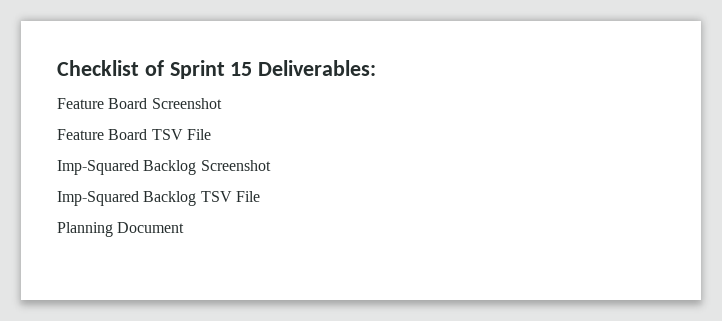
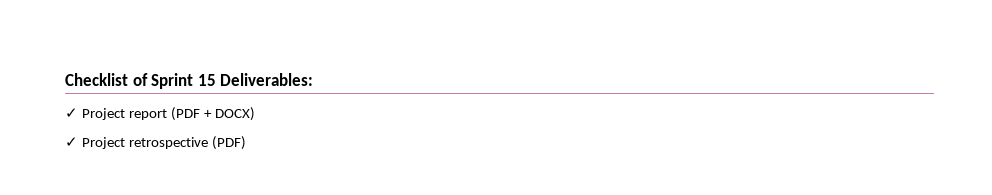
[57,98,222,109] [57,129,211,140] [57,160,271,175] [57,191,260,206] [57,222,185,237] Feature Board Screenshot // Feature Board TSV File // Imp-Squared Backlog Screenshot // Imp-Squared Backlog TSV File // Planning Document -> [65,107,255,121] [65,136,246,150] ✓ Project report (PDF + DOCX) // ✓ Project retrospective (PDF)

